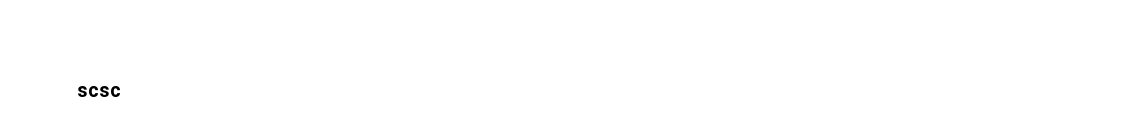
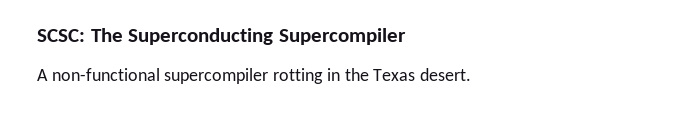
[77,86,121,97] scsc -> [37,28,406,45] [37,68,472,84] SCSC: The Superconducting Supercompiler // A non-functional supercompiler rotting in the Texas desert.

